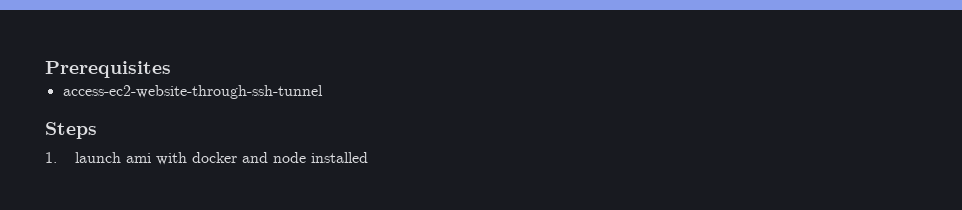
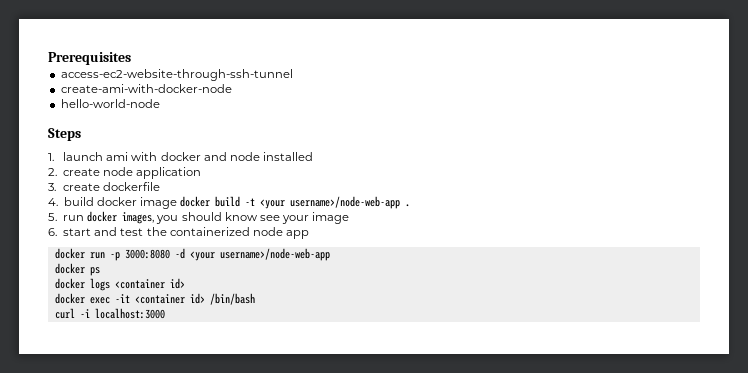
(323, 92) none -> [60,84,232,93] [60,99,160,108] // create-ami-with-docker-node // hello-world-node
(369, 157) none -> [48,167,202,179] [48,182,161,191] [48,196,411,209] [48,211,349,224] [48,227,309,239] [54,248,330,261] [54,263,100,276] [54,278,185,291] [54,293,255,305] [54,308,165,319] // 2. create node application // 3. create dockerfile // 4. build docker image docker build -t <your username>/node-web-app . // 5. run docker images, you should know see your image // 6. start and test the containerized node app // docker run -p 3000:8080 -d <your username>/node-web-app // docker ps // docker logs <container id> // docker exec -it <container id> /bin/bash // curl -i localhost:3000

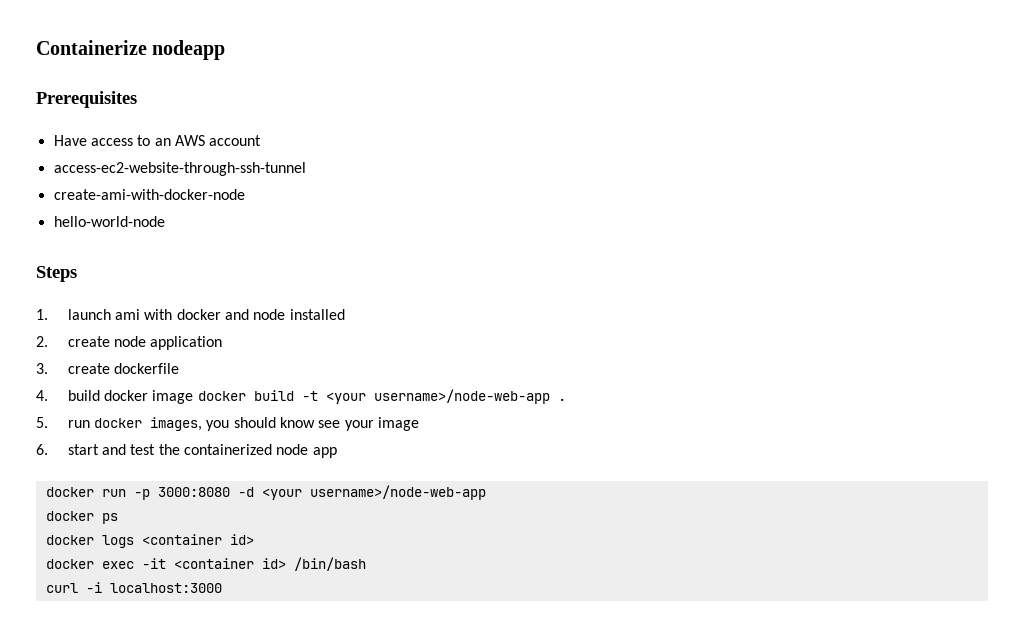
(48, 58) none -> [36,40,226,60] Containerize nodeapp //
(131, 58) none -> [53,135,262,146] // Have access to an AWS account

